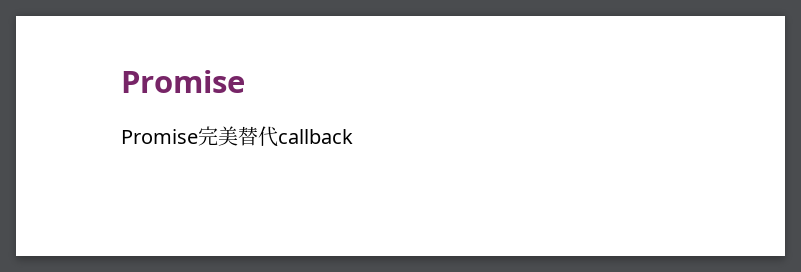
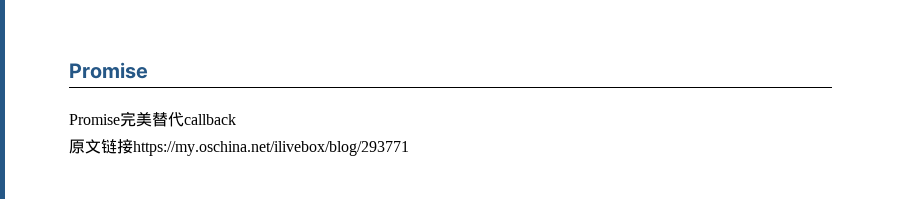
(353, 136) none -> [69,139,409,156] // 原文链接https://my.oschina.net/ilivebox/blog/293771

